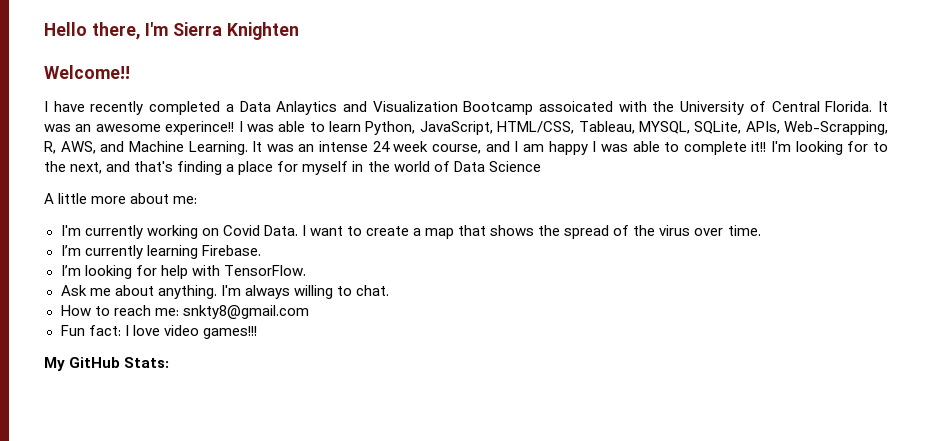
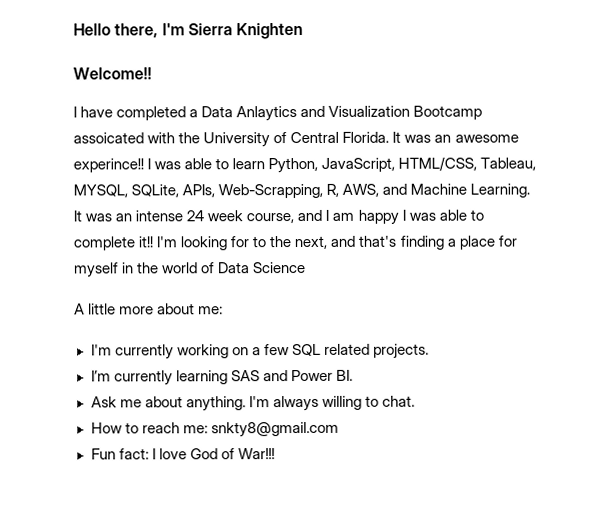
[90,101,144,115] recently -> (114, 112) none
[222,225,761,239] [60,245,261,259] [60,265,306,279] Covid Data. I want to create a map that shows the spread of the virus over time. // I’m currently learning Firebase. // I’m looking for help with TensorFlow. -> [251,343,429,359] [90,369,353,386] a few SQL related projects. // I’m currently learning SAS and Power BI.
[163,325,257,339] [44,357,170,371] video games!!! // My GitHub Stats: -> [189,448,275,460] God of War!!!

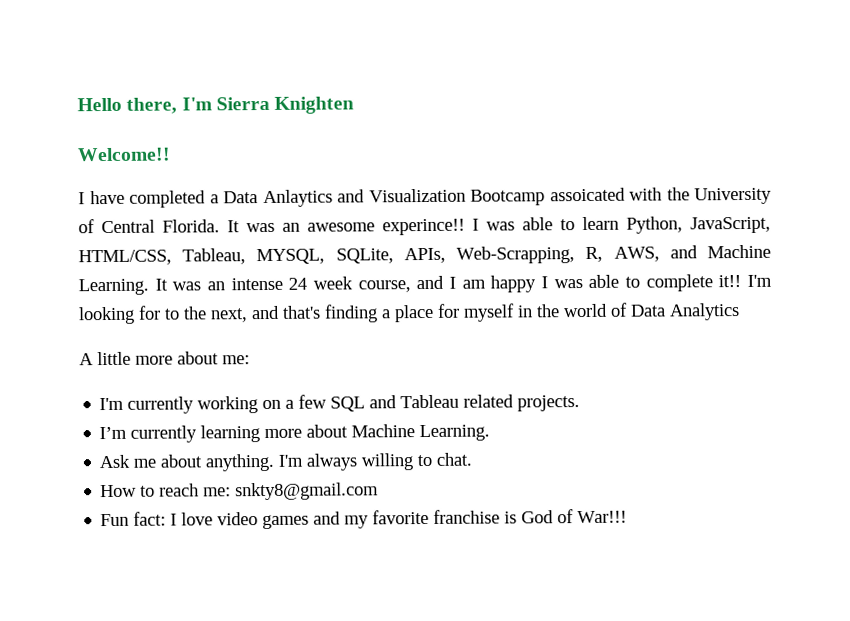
[253,261,307,274] Science -> [669,303,740,321] Analytics
(321, 350) none -> [369,394,460,409] and Tableau
[230,369,353,382] SAS and Power BI. -> [264,424,491,442] more about Machine Learning.
(187, 454) none -> [217,509,518,530] video games and my favorite franchise is

